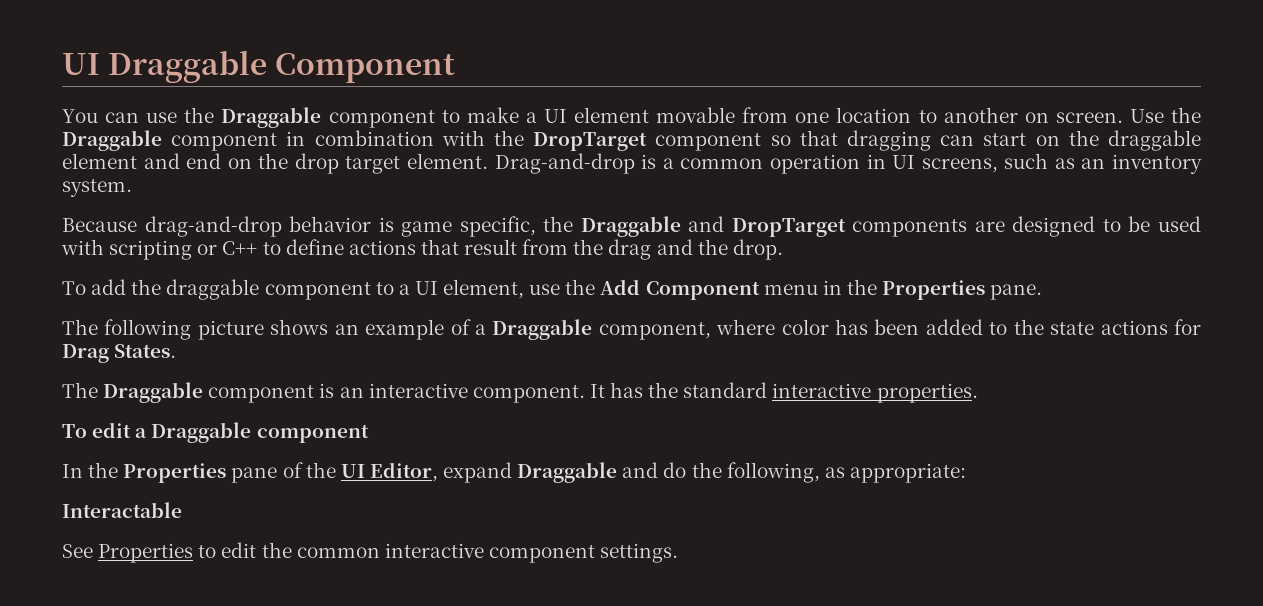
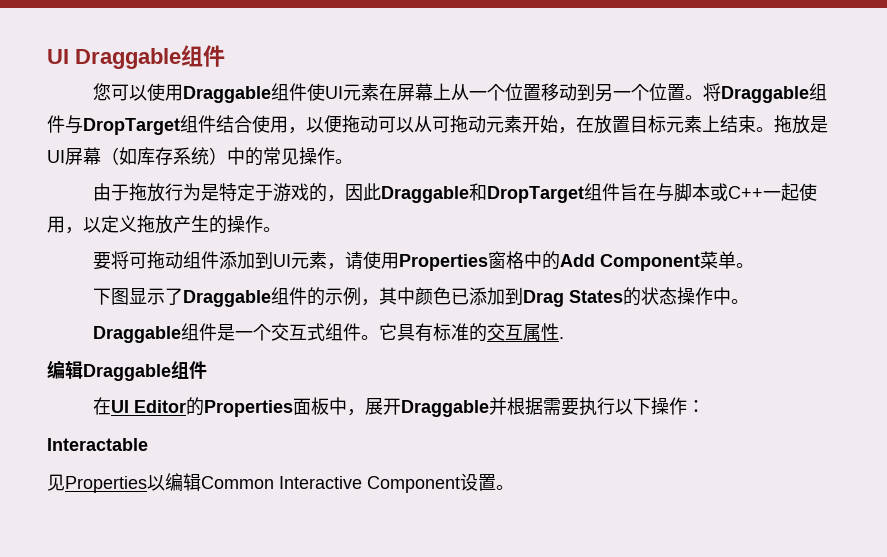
[275,53,456,83] [62,107,1201,128] [62,130,1202,151] [62,153,1202,174] [62,179,132,197] [62,216,1201,237] [61,239,783,260] [62,279,1043,300] [62,319,1202,340] [62,344,177,363] [62,382,978,403] [62,422,369,443] [62,462,966,483] [62,502,182,518] [62,542,679,563] Component // You can use the Draggable component to make a UI element movable from one location to another on screen. Use the Draggable component in combination with the DropTarget component so that dragging can start on the draggable element and end on the drop target element. Drag-and-drop is a common operation in UI screens, such as an inventory system. // Because drag-and-drop behavior is game specific, the Draggable and DropTarget components are designed to be used with scripting or C++ to define actions that result from the drag and the drop. // To add the draggable component to a UI element, use the Add Component menu in the Properties pane. // The following picture shows an example of a Draggable component, where color has been added to the state actions for Drag States. // The Draggable component is an interactive component. It has the standard interactive properties. // To edit a Draggable component // In the Properties pane of the UI Editor, expand Draggable and do the following, as appropriate: // Interactable // See Properties to edit the common interactive component settings. -> [181,45,225,67] [93,83,828,103] [47,115,828,135] [47,147,353,166] [93,183,818,203] [47,215,281,234] [93,251,755,271] [93,287,750,307] [93,323,565,343] [47,360,207,381] [93,397,706,417] [47,438,148,451] [47,473,514,493] 组件 // 您可以使用Draggable组件使UI元素在屏幕上从一个位置移动到另一个位置。将Draggable组件与DropTarget组件结合使用，以便拖动可以从可拖动元素开始，在放置目标元素上结束。拖放是UI屏幕（如库存系统）中的常见操作。 // 由于拖放行为是特定于游戏的，因此Draggable和DropTarget组件旨在与脚本或C++一起使用，以定义拖放产生的操作。 // 要将可拖动组件添加到UI元素，请使用Properties窗格中的Add Component菜单。 // 下图显示了Draggable组件的示例，其中颜色已添加到Drag States的状态操作中。 // Draggable组件是一个交互式组件。它具有标准的交互属性. // 编辑Draggable组件 // 在UI Editor的Properties面板中，展开Draggable并根据需要执行以下操作： // Interactable // 见Properties以编辑Common Interactive Component设置。

